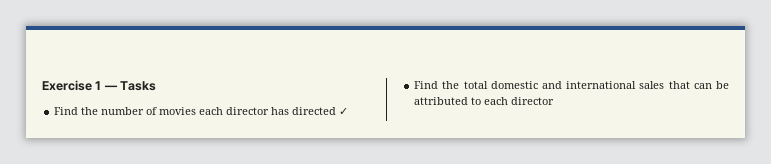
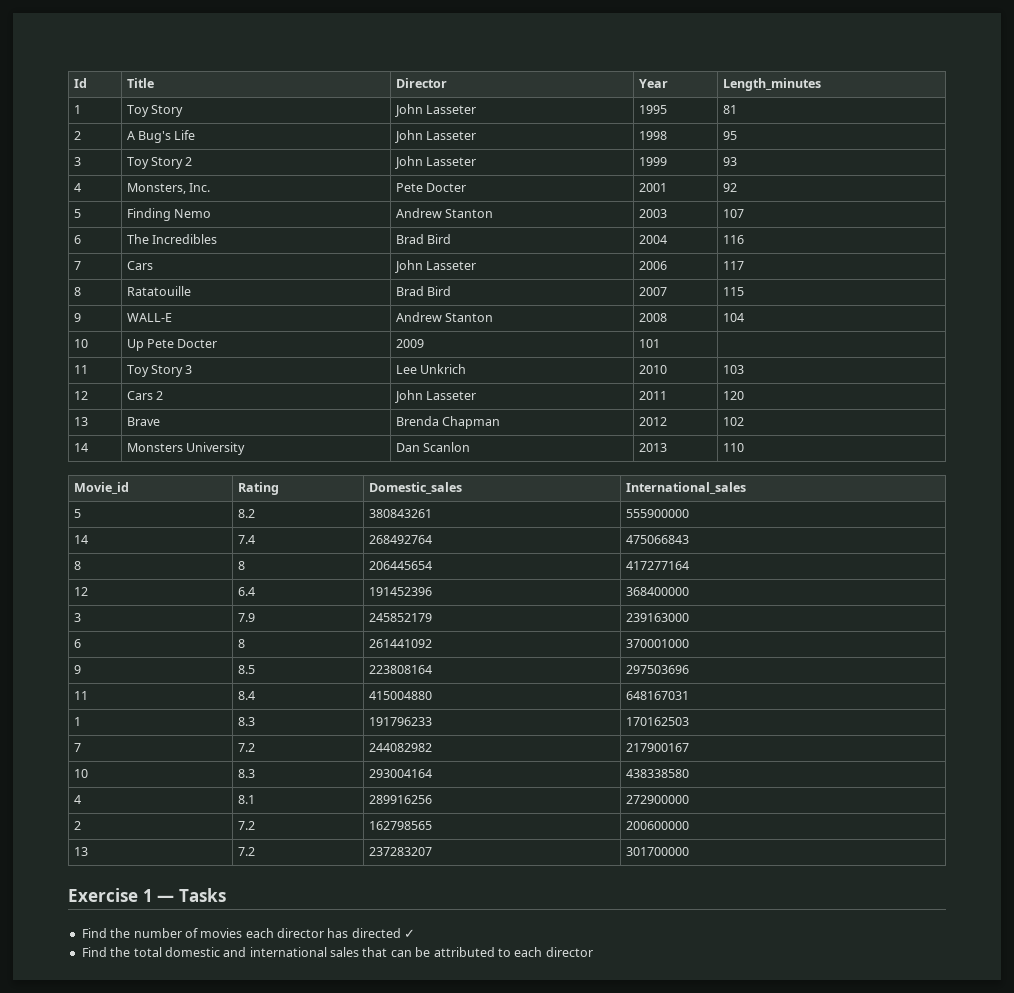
(42, 85) none -> [73,78,87,88] [126,78,154,88] [395,78,447,88] [638,79,668,88] [722,78,821,91] [73,105,81,114] [126,105,183,117] [394,104,476,117] [638,105,667,114] [722,105,737,114] [73,131,81,140] [126,130,196,143] [394,130,476,143] [638,131,667,140] [722,131,737,140] [73,157,81,166] [126,157,193,169] [394,156,476,169] [638,157,667,166] [722,157,737,166] [73,183,81,192] [126,183,210,194] [395,183,466,192] [638,183,667,192] [722,183,737,192] [73,209,81,218] [126,208,211,221] [395,208,493,218] [638,209,667,218] [722,209,744,218] [73,235,81,244] [126,234,217,244] [395,234,451,244] [638,235,667,244] [722,235,744,244] [73,261,81,270] [126,261,153,270] [394,260,476,273] [638,261,667,270] [722,261,744,270] [73,287,81,296] [126,286,191,296] [395,286,451,296] [638,287,667,296] [722,287,744,296] [73,313,81,322] [126,313,172,322] [395,312,493,322] [638,313,667,322] [722,313,744,322] [73,339,88,348] [126,339,218,351] [395,339,424,348] [638,339,660,348] [73,365,88,374] [126,365,193,377] [395,364,466,374] [638,365,667,374] [722,365,744,374] [73,391,88,400] [126,391,163,400] [394,390,476,403] [638,391,667,400] [722,391,744,400] [73,417,88,426] [126,417,160,426] [395,416,500,429] [638,417,667,426] [722,417,744,426] [73,443,88,452] [126,442,245,455] [395,442,470,452] [638,443,667,452] [722,443,744,452] [73,482,129,494] [237,482,279,495] [368,482,462,494] [625,482,746,494] [73,509,81,518] [237,509,255,518] [368,509,432,518] [625,509,689,518] [73,535,88,544] [237,535,255,544] [368,535,432,544] [625,535,689,544] [73,561,81,570] [237,561,245,570] [368,561,432,570] [625,561,689,570] [73,587,88,596] [237,587,255,596] [368,587,432,596] [625,587,689,596] [73,613,81,622] [237,613,255,622] [368,613,432,622] [625,613,689,622] [73,639,81,648] [237,639,245,648] [368,639,432,648] [625,639,689,648] [73,665,81,674] [237,665,255,674] [368,665,432,674] [625,665,689,674] [73,691,88,700] [237,691,255,700] [368,691,432,700] [625,691,689,700] [73,717,81,726] [237,717,255,726] [368,717,432,726] [625,717,689,726] [73,743,81,752] [237,743,255,752] [368,743,432,752] [625,743,689,752] [73,769,88,778] [237,769,255,778] [368,769,432,778] [625,769,689,778] [73,795,81,804] [237,795,255,804] [368,795,432,804] [625,795,689,804] [73,821,81,830] [237,821,255,830] [368,821,432,830] [625,821,689,830] [73,847,88,856] [237,847,255,856] [368,847,432,856] [625,847,689,856] Id | Title | Director | Year | Length_minutes // 1 | Toy Story | John Lasseter | 1995 | 81 // 2 | A Bug's Life | John Lasseter | 1998 | 95 // 3 | Toy Story 2 | John Lasseter | 1999 | 93 // 4 | Monsters, Inc. | Pete Docter | 2001 | 92 // 5 | Finding Nemo | Andrew Stanton | 2003 | 107 // 6 | The Incredibles | Brad Bird | 2004 | 116 // 7 | Cars | John Lasseter | 2006 | 117 // 8 | Ratatouille | Brad Bird | 2007 | 115 // 9 | WALL-E | Andrew Stanton | 2008 | 104 // 10 | Up Pete Docter | 2009 | 101 | // 11 | Toy Story 3 | Lee Unkrich | 2010 | 103 // 12 | Cars 2 | John Lasseter | 2011 | 120 // 13 | Brave | Brenda Chapman | 2012 | 102 // 14 | Monsters University | Dan Scanlon | 2013 | 110 // Movie_id | Rating | Domestic_sales | International_sales // 5 | 8.2 | 380843261 | 555900000 // 14 | 7.4 | 268492764 | 475066843 // 8 | 8 | 206445654 | 417277164 // 12 | 6.4 | 191452396 | 368400000 // 3 | 7.9 | 245852179 | 239163000 // 6 | 8 | 261441092 | 370001000 // 9 | 8.5 | 223808164 | 297503696 // 11 | 8.4 | 415004880 | 648167031 // 1 | 8.3 | 191796233 | 170162503 // 7 | 7.2 | 244082982 | 217900167 // 10 | 8.3 | 293004164 | 438338580 // 4 | 8.1 | 289916256 | 272900000 // 2 | 7.2 | 162798565 | 200600000 // 13 | 7.2 | 237283207 | 301700000 //

